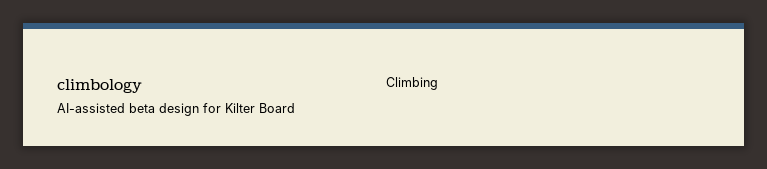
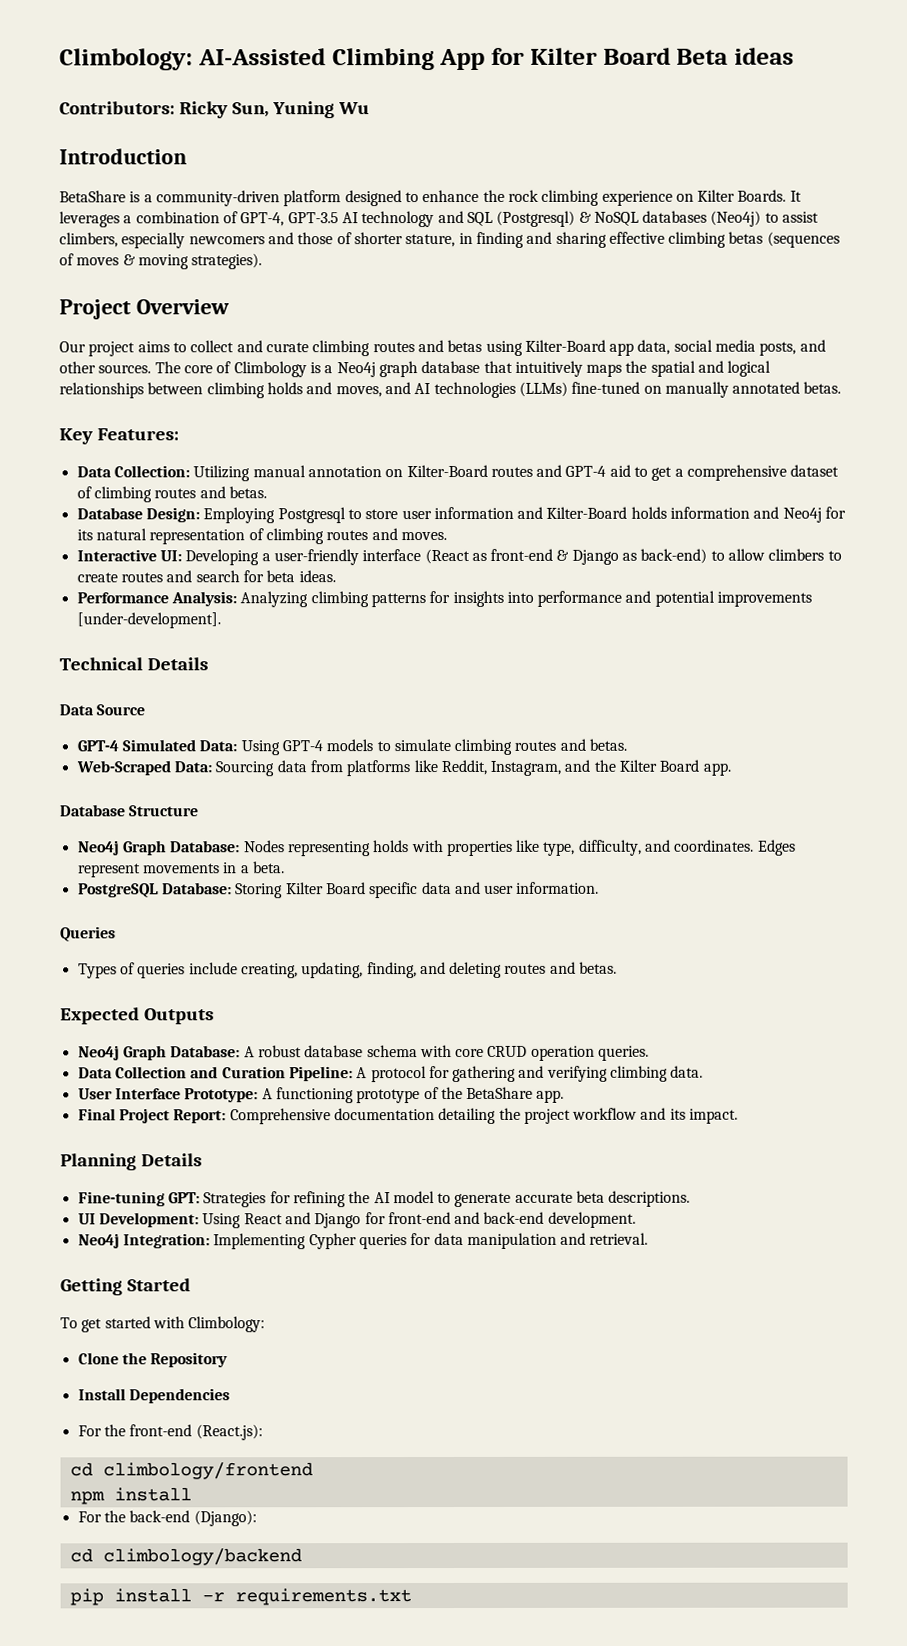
[57,79,142,93] [57,103,295,116] [386,77,438,90] climbology // AI-assisted beta design for Kilter Board Climbing -> [59,47,794,71] [59,101,370,119] [59,148,187,165] [59,189,802,207] [59,210,820,228] [59,231,840,249] [59,253,263,270] [59,299,230,320] [59,339,826,357] [59,360,772,378] [59,381,842,399] [59,428,179,445] [76,464,840,482] [76,486,267,503] [76,506,847,524] [76,528,447,545] [76,548,842,566] [76,570,336,583] [76,590,813,608] [76,612,221,629] [59,657,208,671] [59,704,146,716] [76,738,628,756] [75,759,731,777] [59,804,199,817] [77,839,796,857] [77,861,285,878] [77,881,600,899] [60,926,116,942] [77,961,618,979] [60,1007,214,1025] [77,1045,650,1061] [77,1065,704,1083] [77,1086,565,1104] [77,1107,739,1125] [60,1153,202,1171] [77,1190,691,1208] [77,1211,636,1229] [77,1232,649,1250] [60,1278,191,1296] [60,1316,266,1333] [77,1352,229,1368] [77,1388,230,1404] [77,1424,263,1441] [69,1462,313,1480] [69,1487,192,1505] [77,1510,257,1527] [69,1548,302,1566] [69,1588,412,1606] Climbology: AI-Assisted Climbing App for Kilter Board Beta ideas // Contributors: Ricky Sun, Yuning Wu // Introduction // BetaShare is a community-driven platform designed to enhance the rock climbing experience on Kilter Boards. It leverages a combination of GPT-4, GPT-3.5 AI technology and SQL (Postgresql) & NoSQL databases (Neo4j) to assist climbers, especially newcomers and those of shorter stature, in finding and sharing effective climbing betas (sequences of moves & moving strategies). // Project Overview // Our project aims to collect and curate climbing routes and betas using Kilter-Board app data, social media posts, and other sources. The core of Climbology is a Neo4j graph database that intuitively maps the spatial and logical relationships between climbing holds and moves, and AI technologies (LLMs) fine-tuned on manually annotated betas. // Key Features: // Data Collection: Utilizing manual annotation on Kilter-Board routes and GPT-4 aid to get a comprehensive dataset of climbing routes and betas. // Database Design: Employing Postgresql to store user information and Kilter-Board holds information and Neo4j for its natural representation of climbing routes and moves. // Interactive UI: Developing a user-friendly interface (React as front-end & Django as back-end) to allow climbers to create routes and search for beta ideas. // Performance Analysis: Analyzing climbing patterns for insights into performance and potential improvements [under-development]. // Technical Details // Data Source // GPT-4 Simulated Data: Using GPT-4 models to simulate climbing routes and betas. // Web-Scraped Data: Sourcing data from platforms like Reddit, Instagram, and the Kilter Board app. // Database Structure // Neo4j Graph Database: Nodes representing holds with properties like type, difficulty, and coordinates. Edges represent movements in a beta. // PostgreSQL Database: Storing Kilter Board specific data and user information. // Queries // Types of queries include creating, updating, finding, and deleting routes and betas. // Expected Outputs // Neo4j Graph Database: A robust database schema with core CRUD operation queries. // Data Collection and Curation Pipeline: A protocol for gathering and verifying climbing data. // User Interface Prototype: A functioning prototype of the BetaShare app. // Final Project Report: Comprehensive documentation detailing the project workflow and its impact. // Planning Details // Fine-tuning GPT: Strategies for refining the AI model to generate accurate beta descriptions. // UI Development: Using React and Django for front-end and back-end development. // Neo4j Integration: Implementing Cypher queries for data manipulation and retrieval. // Getting Started // To get started with Climbology: // Clone the Repository // Install Dependencies // For the front-end (React.js): // cd climbology/frontend // npm install // For the back-end (Django): // cd climbology/backend // pip install -r requirements.txt

